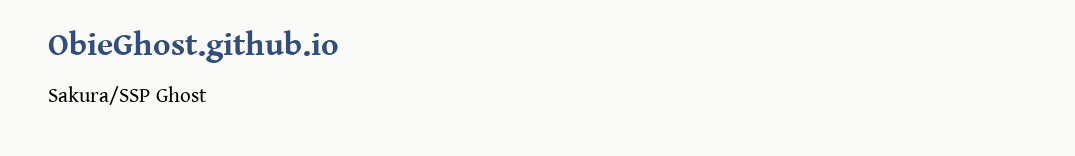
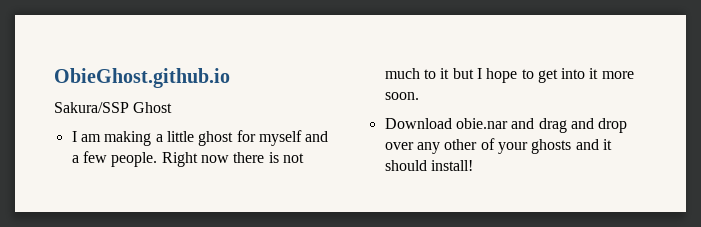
(207, 94) none -> [71,130,329,146] [71,151,304,167] [384,68,634,83] [384,92,419,100] [384,118,628,133] [384,138,612,154] [384,160,473,171] // I am making a little ghost for myself and a few people. Right now there is not much to it but I hope to get into it more soon. // Download obie.nar and drag and drop over any other of your ghosts and it should install!

